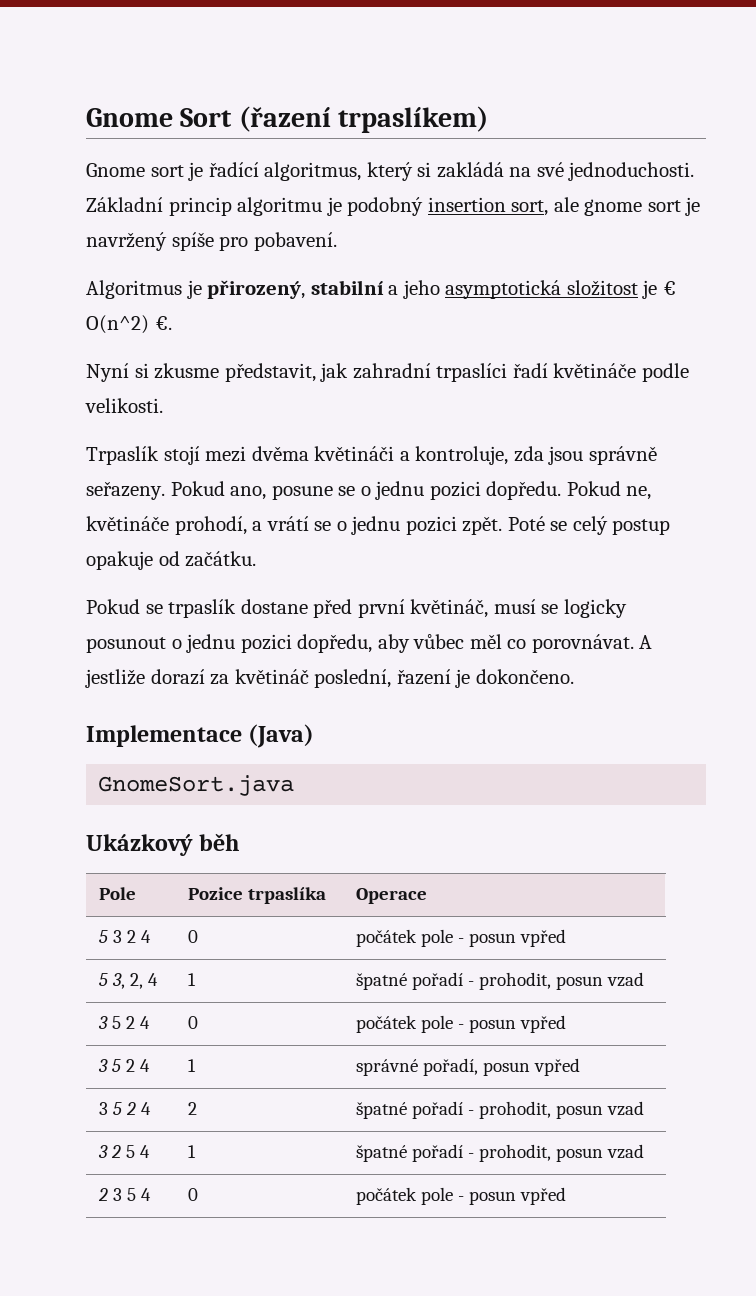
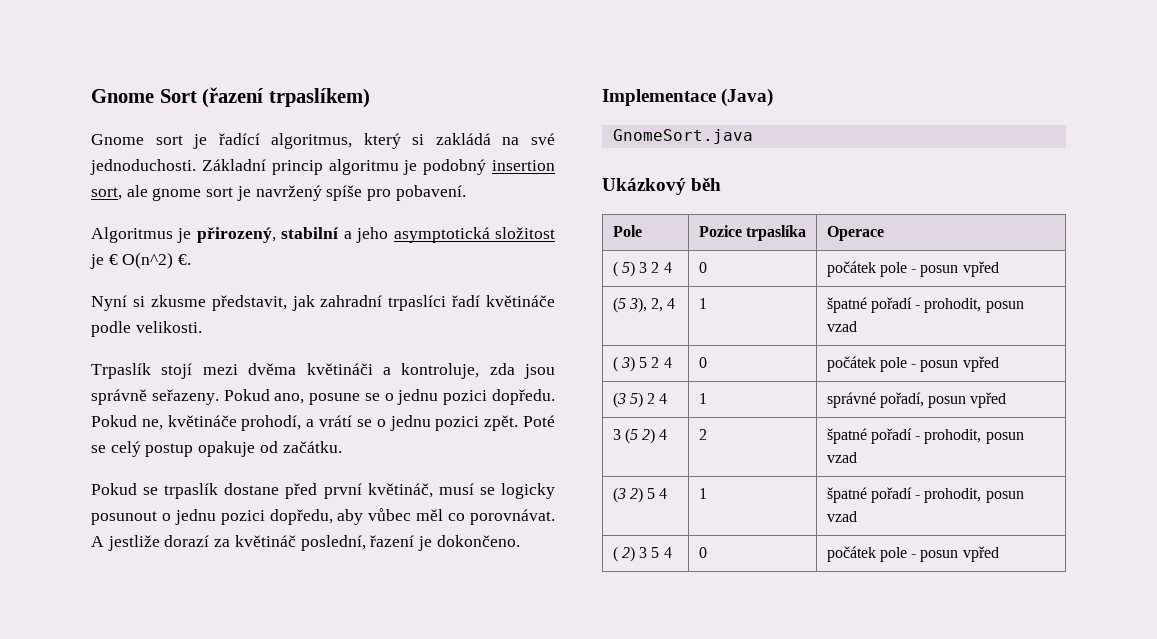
[99,930,109,943] 5 -> [612,261,635,277] ( 5)
[99,973,126,989] 5 3, -> [612,297,647,313] (5 3),
[98,1016,109,1029] 3 -> [612,356,635,372] ( 3)
[98,1059,122,1072] 3 5 -> [612,392,643,408] (3 5)
[113,1102,137,1115] 5 2 -> [624,428,656,444] (5 2)
[98,1145,122,1158] 3 2 -> [612,487,643,503] (3 2)
[98,1188,109,1201] 2 -> [612,546,635,562] ( 2)

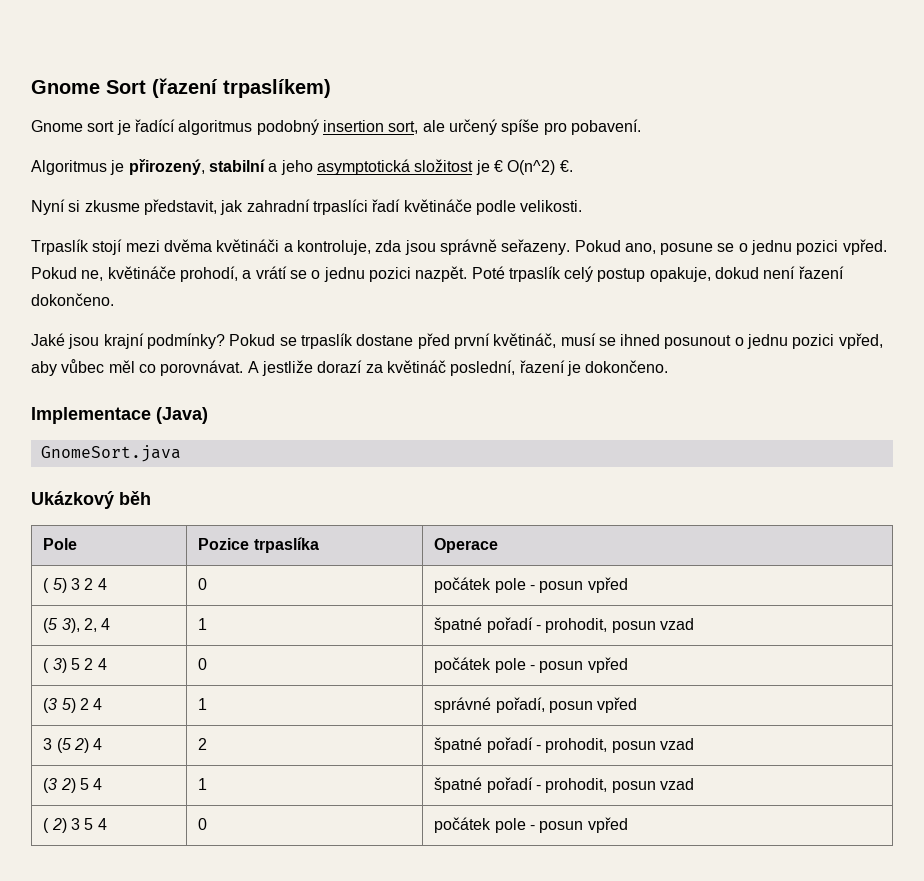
[271,133,555,149] [90,159,555,175] [91,185,322,201] algoritmus, který si zakládá na své jednoduchosti. Základní princip algoritmu je podobný insertion sort, ale gnome sort je navržený -> [178,119,497,135] algoritmus podobný insertion sort, ale určený
[491,389,555,405] dopředu. -> [842,239,887,255] vpřed.
[484,415,555,431] [91,441,342,457] zpět. Poté se celý postup opakuje od začátku. // -> [415,266,844,282] [31,293,114,306] [31,333,225,349] nazpět. Poté trpaslík celý postup opakuje, dokud není řazení dokončeno. // Jaké jsou krajní podmínky?
[500,483,555,499] logicky -> [620,334,661,346] ihned
[269,509,333,525] dopředu, -> [838,333,883,349] vpřed,

